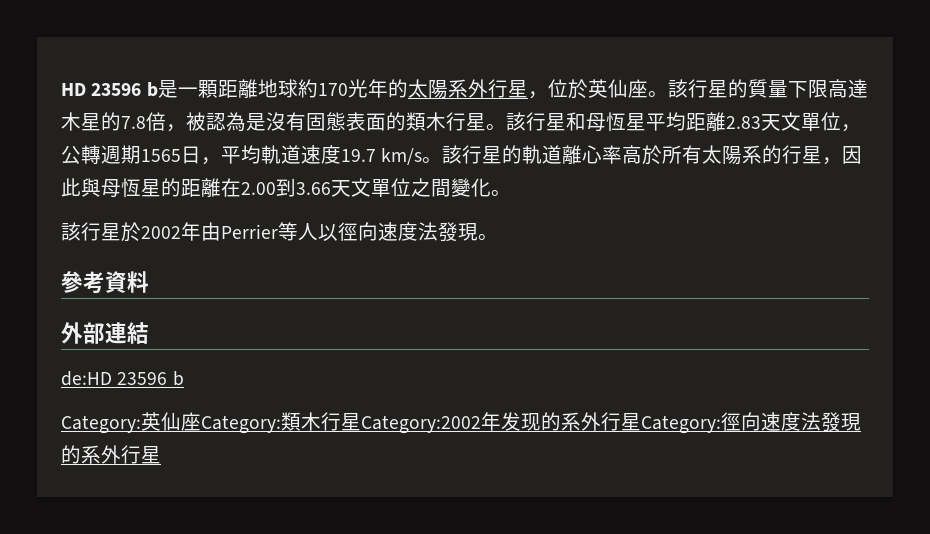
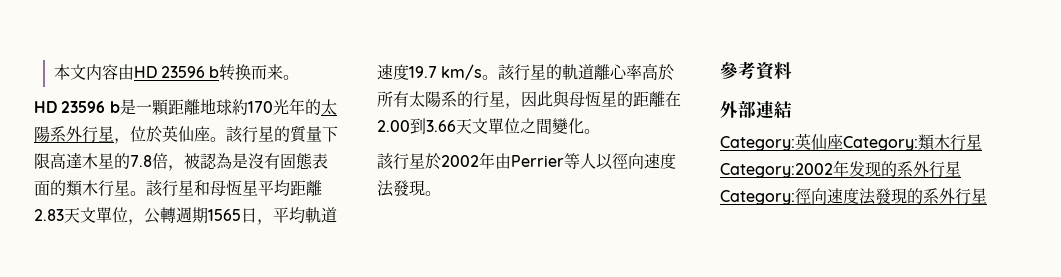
(61, 89) none -> [53,64,300,81] 本文内容由HD 23596 b转换而来。 //
[61,371,184,386] // de:HD 23596 b -> (792, 109) none

